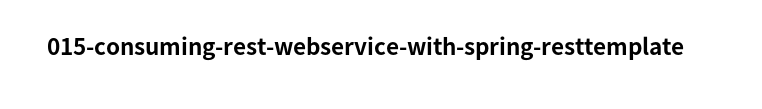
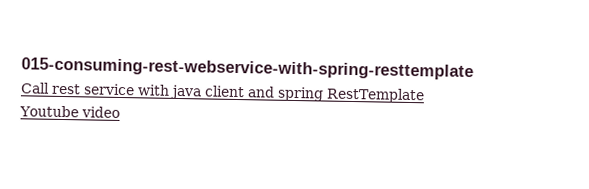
(684, 48) none -> [20,82,425,104] [19,105,120,118] // Call rest service with java client and spring RestTemplate // Youtube video

